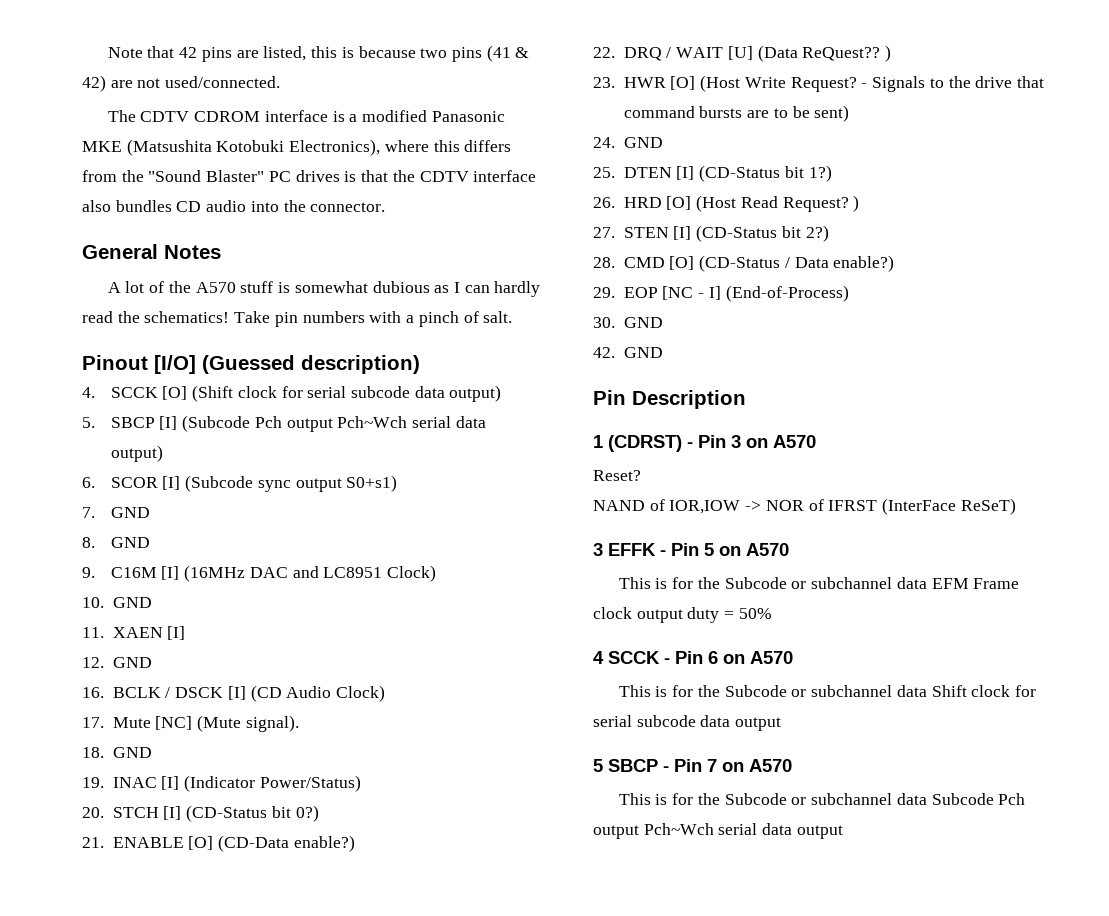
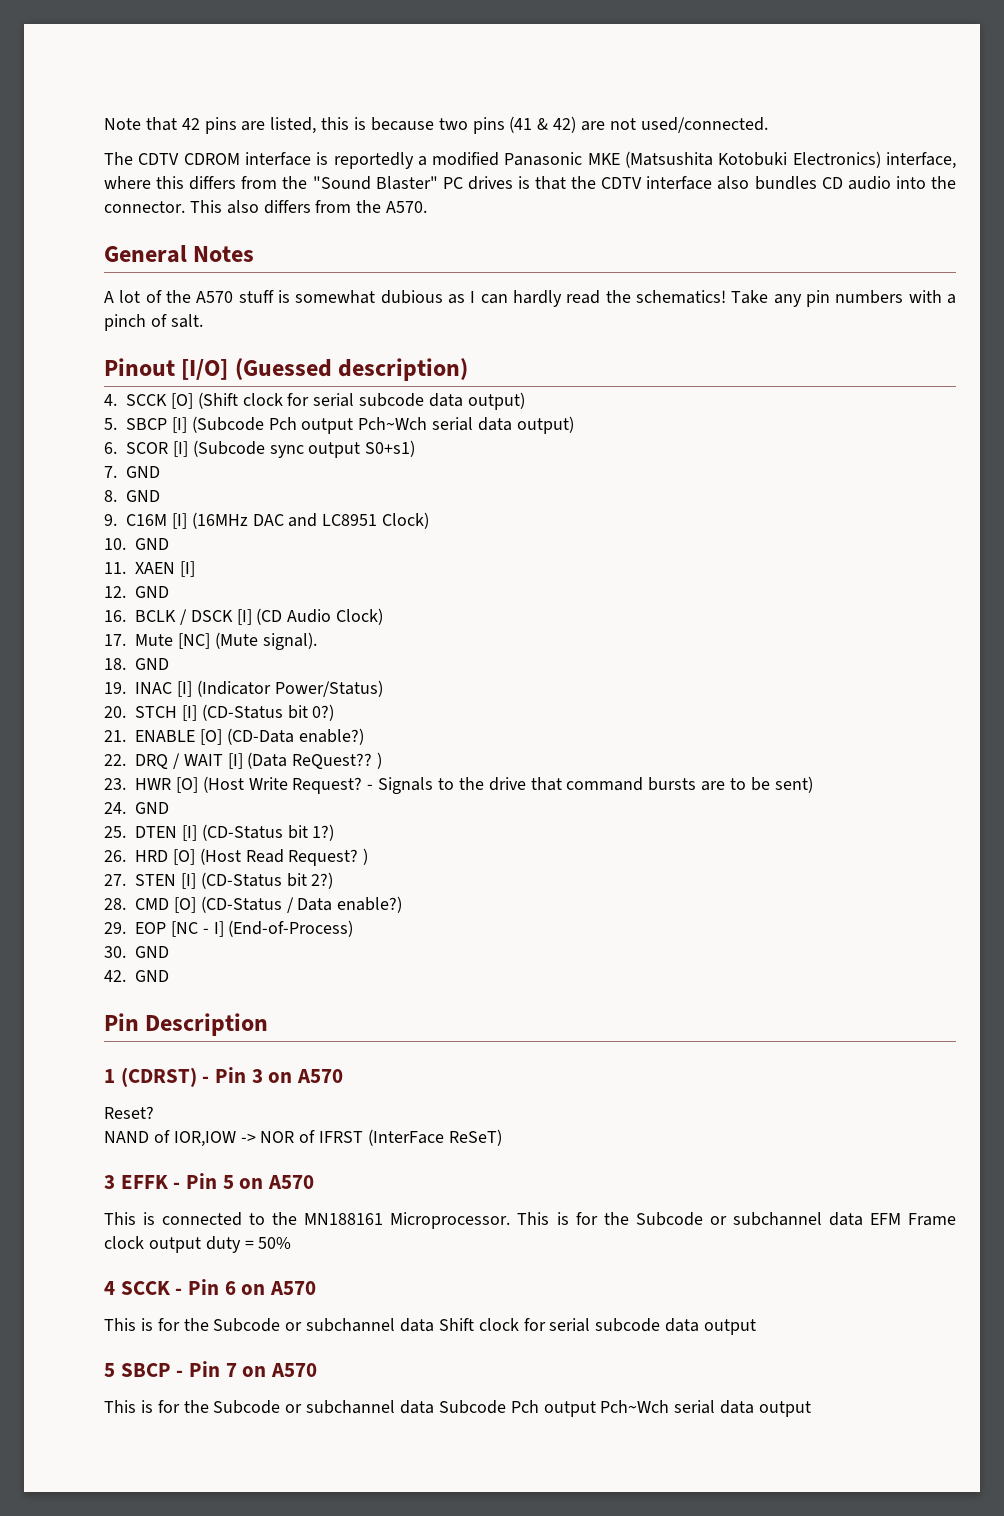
(345, 116) none -> [333,152,414,169] reportedly
[289,139,381,156] Electronics), -> [792,151,956,169] Electronics) interface,
(386, 207) none -> [189,200,428,214] This also differs from the A570.
(271, 317) none -> [773,294,802,307] any
[727,46,753,60] [U] -> [227,753,243,769] [I]
(668, 583) none -> [162,1212,569,1229] connected to the MN188161 Microprocessor. This is

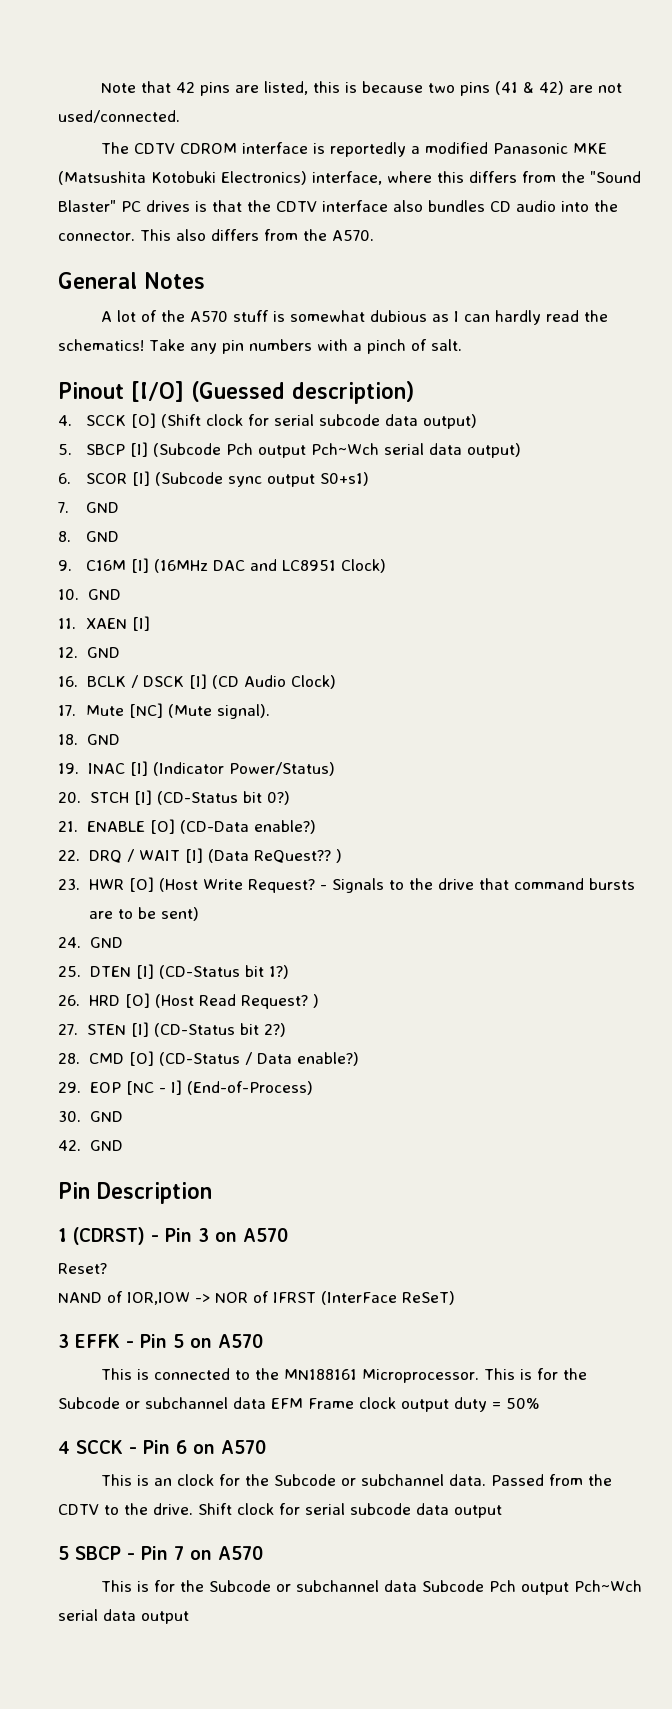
[157,1318,435,1332] for the Subcode or subchannel data -> [153,1474,612,1486] [58,1503,193,1515] an clock for the Subcode or subchannel data. Passed from the CDTV to the drive.

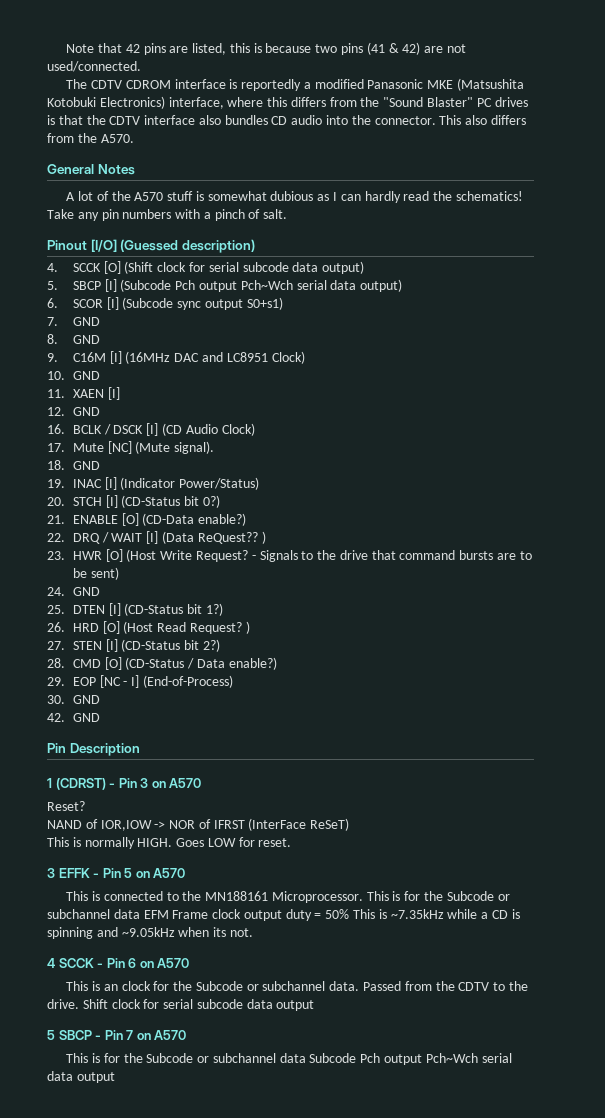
(455, 1298) none -> [47,837,292,849] // This is normally HIGH. Goes LOW for reset.
(540, 1403) none -> [353,909,520,919] [47,927,253,939] This is ~7.35kHz while a CD is spinning and ~9.05kHz when its not.

